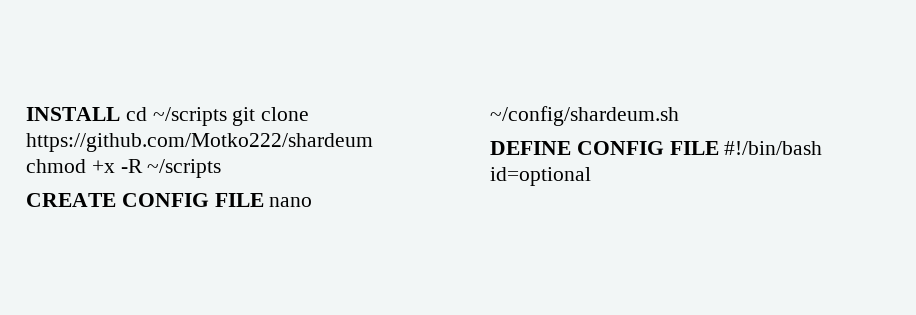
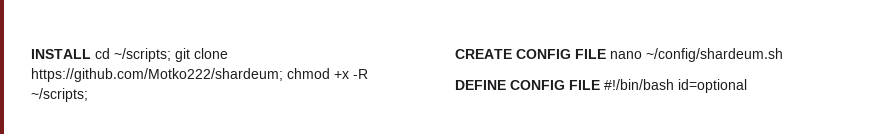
[152,107,227,126] ~/scripts -> [114,48,171,62] ~/scripts;
[26,133,373,152] https://github.com/Motko222/shardeum -> [31,68,283,82] https://github.com/Motko222/shardeum;
[147,159,222,178] ~/scripts -> [31,88,88,102] ~/scripts;

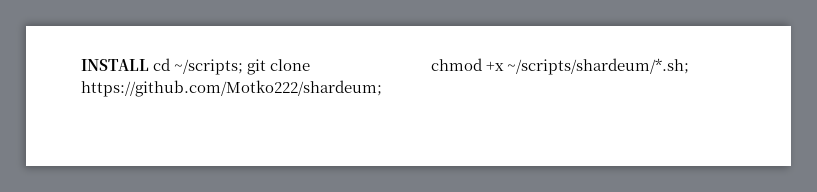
[353,69,368,79] [31,88,88,102] [455,48,783,62] [455,79,747,93] -R ~/scripts; // CREATE CONFIG FILE nano ~/config/shardeum.sh // DEFINE CONFIG FILE #!/bin/bash id=optional -> [507,58,690,75] ~/scripts/shardeum/*.sh;

